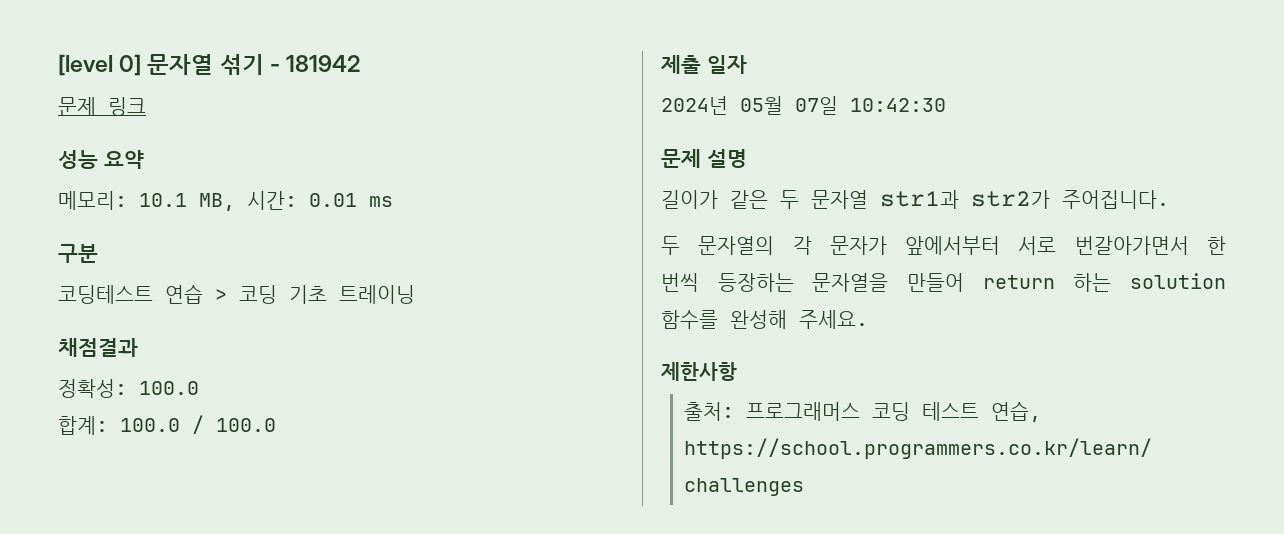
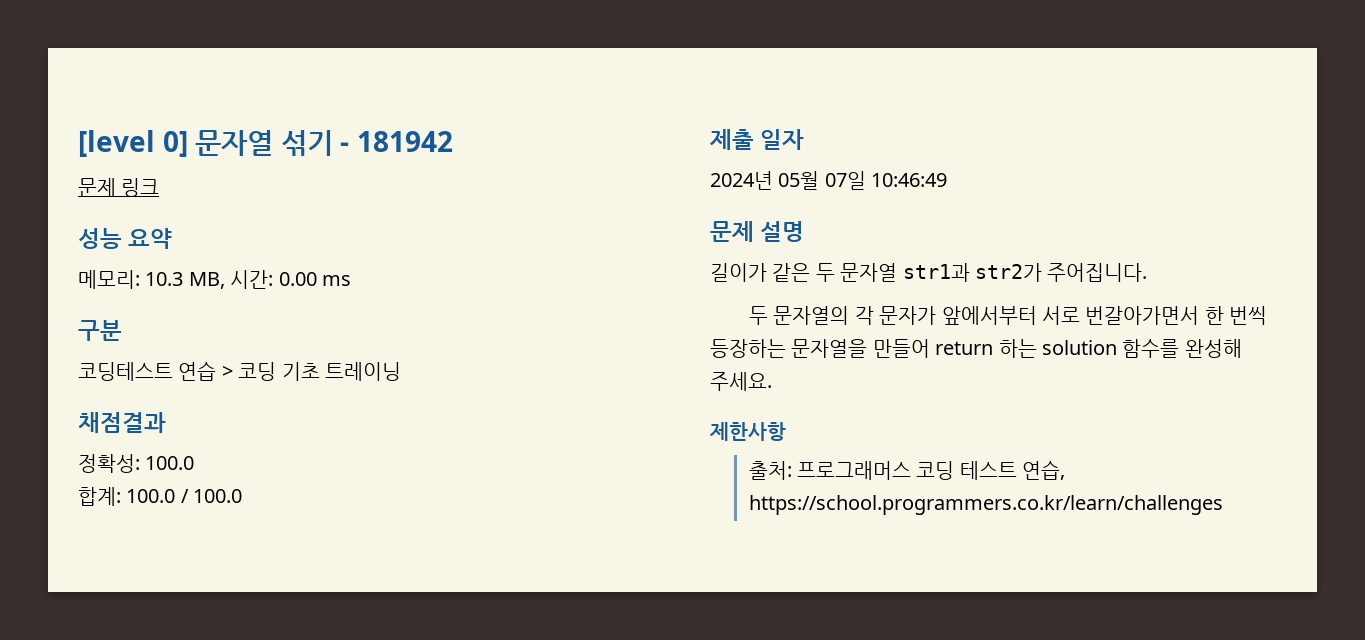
[139,193,187,207] 10.1 -> [145,272,184,286] 10.3
[309,193,357,207] 0.01 -> [278,272,317,286] 0.00
[850,98,946,112] 10:42:30 -> [871,173,948,187] 10:46:49

